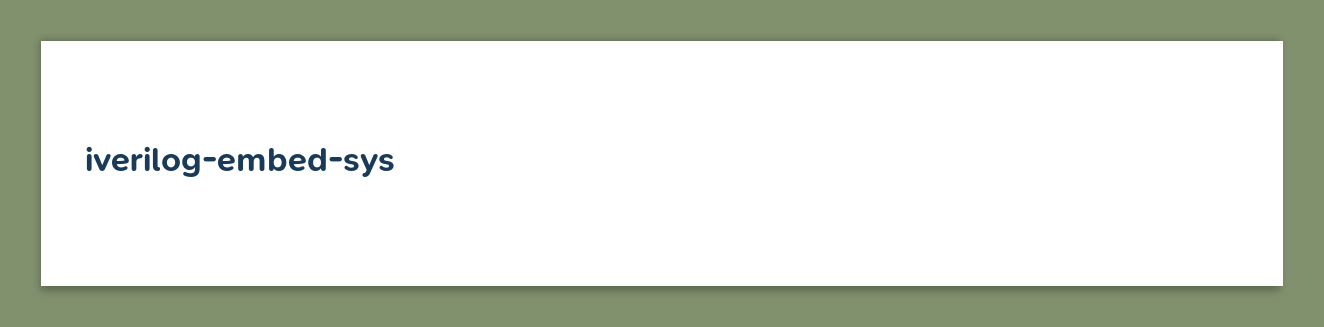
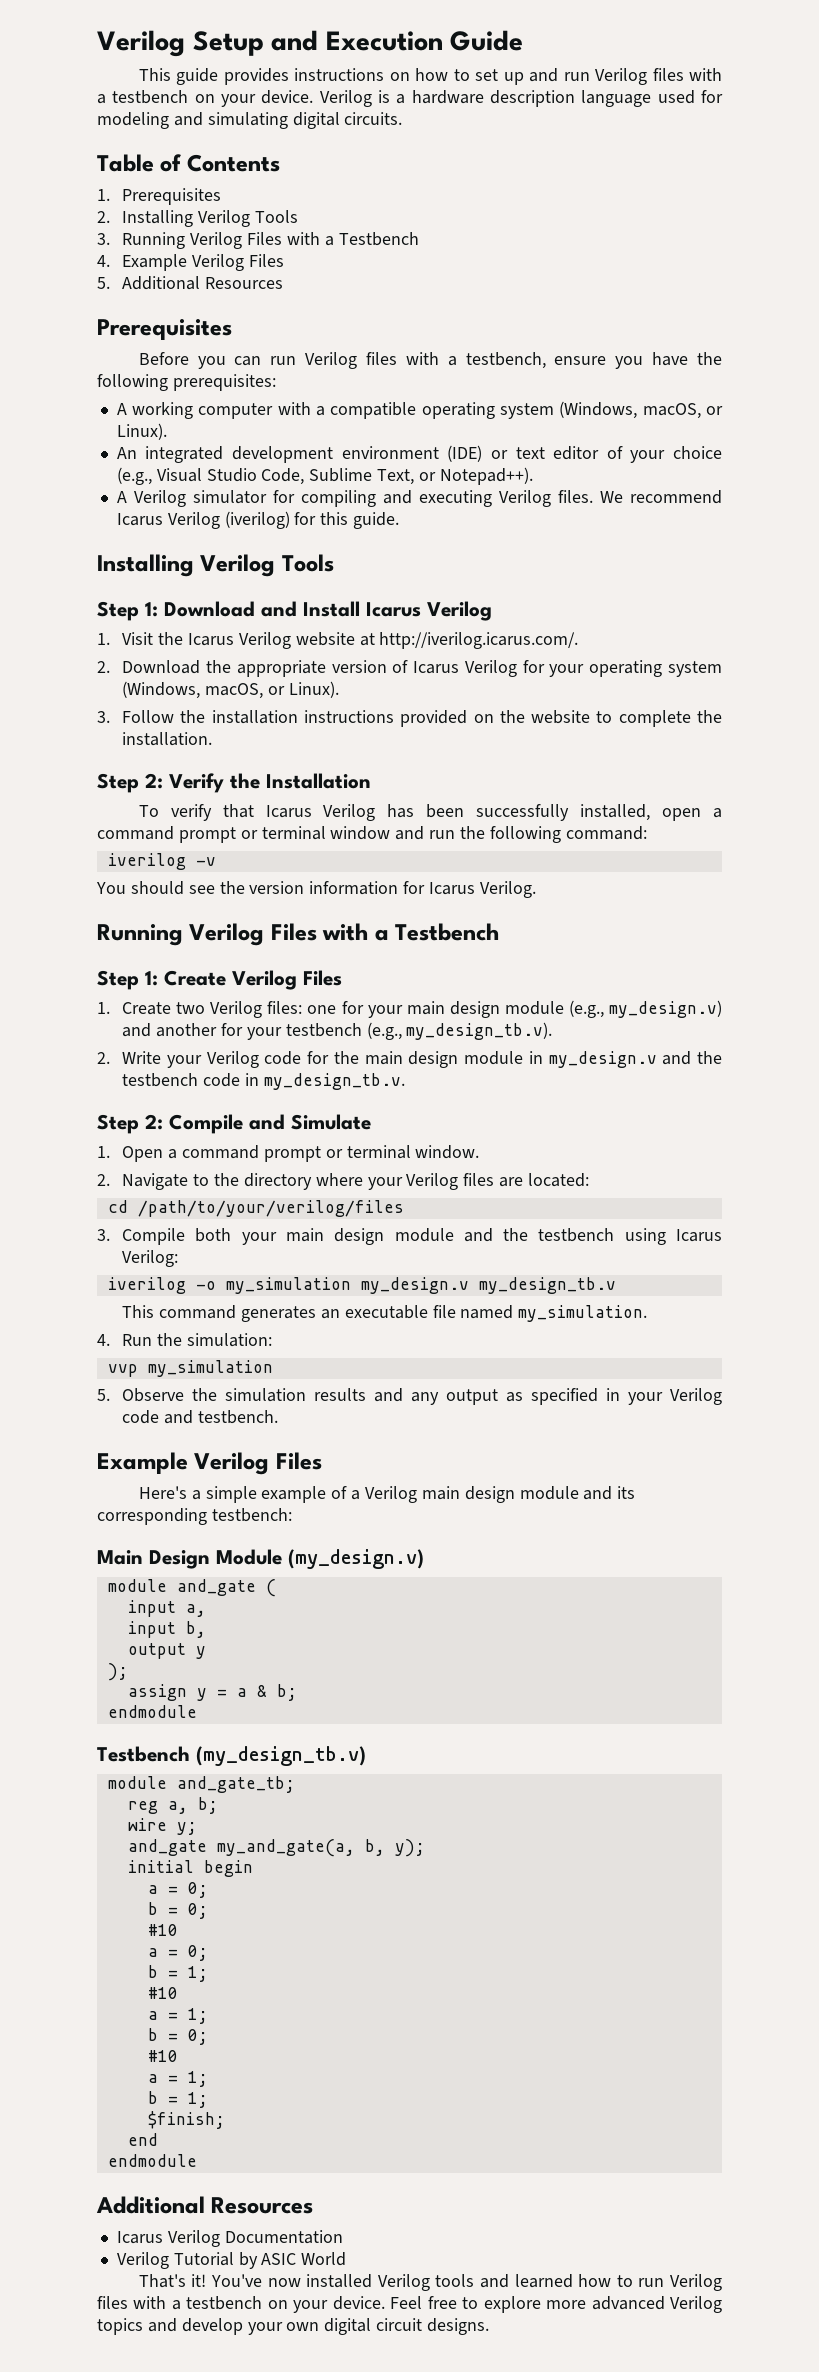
[85,146,395,177] iverilog-embed-sys -> [97,30,524,57] [138,68,722,85] [97,90,723,107] [97,112,403,129] [97,154,280,172] [97,188,222,205] [97,210,298,227] [97,232,419,249] [97,254,284,271] [97,276,284,290] [97,319,232,340] [138,352,723,369] [97,374,276,391] [116,401,723,419] [116,423,167,440] [116,445,722,463] [116,467,533,485] [116,490,722,507] [116,511,400,529] [97,554,334,577] [97,601,492,621] [97,632,579,649] [97,660,723,677] [122,681,339,699] [97,710,722,727] [122,732,213,746] [97,773,371,793] [138,804,722,821] [97,826,647,843] [107,853,216,870] [96,881,536,898] [97,923,500,946] [97,970,342,990] [97,1000,723,1018] [122,1022,553,1040] [97,1051,723,1068] [122,1073,405,1090] [97,1114,371,1134] [97,1145,480,1162] [97,1173,589,1190] [107,1200,404,1217] [97,1228,722,1245] [122,1250,179,1267] [107,1277,616,1294] [122,1305,648,1322] [97,1333,272,1347] [107,1360,273,1377] [97,1388,722,1405] [122,1410,278,1424] [97,1452,322,1475] [138,1486,636,1503] [97,1508,292,1525] [97,1549,424,1569] [107,1579,276,1597] [127,1600,206,1617] [127,1621,206,1638] [127,1643,206,1659] [107,1663,128,1681] [127,1684,297,1701] [107,1705,197,1718] [97,1746,366,1766] [107,1776,295,1793] [127,1797,218,1814] [127,1818,197,1835] [127,1839,425,1857] [127,1860,253,1877] [147,1882,208,1898] [147,1902,208,1919] [147,1924,178,1936] [147,1945,208,1961] [147,1965,208,1982] [147,1987,178,1999] [147,2008,208,2024] [147,2028,208,2045] [147,2050,178,2062] [147,2071,208,2087] [147,2091,208,2108] [147,2111,225,2129] [127,2133,158,2146] [107,2154,197,2167] [96,2196,314,2214] [116,2230,343,2247] [116,2252,347,2269] [138,2274,723,2291] [97,2296,722,2313] [97,2318,490,2335] Verilog Setup and Execution Guide // This guide provides instructions on how to set up and run Verilog files with a testbench on your device. Verilog is a hardware description language used for modeling and simulating digital circuits. // Table of Contents // 1. Prerequisites // 2. Installing Verilog Tools // 3. Running Verilog Files with a Testbench // 4. Example Verilog Files // 5. Additional Resources // Prerequisites // Before you can run Verilog files with a testbench, ensure you have the following prerequisites: // A working computer with a compatible operating system (Windows, macOS, or Linux). // An integrated development environment (IDE) or text editor of your choice (e.g., Visual Studio Code, Sublime Text, or Notepad++). // A Verilog simulator for compiling and executing Verilog files. We recommend Icarus Verilog (iverilog) for this guide. // Installing Verilog Tools // Step 1: Download and Install Icarus Verilog // 1. Visit the Icarus Verilog website at http://iverilog.icarus.com/. // 2. Download the appropriate version of Icarus Verilog for your operating system (Windows, macOS, or Linux). // 3. Follow the installation instructions provided on the website to complete the installation. // Step 2: Verify the Installation // To verify that Icarus Verilog has been successfully installed, open a command prompt or terminal window and run the following command: // iverilog -v // You should see the version information for Icarus Verilog. // Running Verilog Files with a Testbench // Step 1: Create Verilog Files // 1. Create two Verilog files: one for your main design module (e.g., my_design.v) and another for your testbench (e.g., my_design_tb.v). // 2. Write your Verilog code for the main design module in my_design.v and the testbench code in my_design_tb.v. // Step 2: Compile and Simulate // 1. Open a command prompt or terminal window. // 2. Navigate to the directory where your Verilog files are located: // cd /path/to/your/verilog/files // 3. Compile both your main design module and the testbench using Icarus Verilog: // iverilog -o my_simulation my_design.v my_design_tb.v // This command generates an executable file named my_simulation. // 4. Run the simulation: // vvp my_simulation // 5. Observe the simulation results and any output as specified in your Verilog code and testbench. // Example Verilog Files // Here's a simple example of a Verilog main design module and its corresponding testbench: // Main Design Module (my_design.v) // module and_gate ( // input a, // input b, // output y // ); // assign y = a & b; // endmodule // Testbench (my_design_tb.v) // module and_gate_tb; // reg a, b; // wire y; // and_gate my_and_gate(a, b, y); // initial begin // a = 0; // b = 0; // #10 // a = 0; // b = 1; // #10 // a = 1; // b = 0; // #10 // a = 1; // b = 1; // $finish; // end // endmodule // Additional Resources // Icarus Verilog Documentation // Verilog Tutorial by ASIC World // That's it! You've now installed Verilog tools and learned how to run Verilog files with a testbench on your device. Feel free to explore more advanced Verilog topics and develop your own digital circuit designs.

